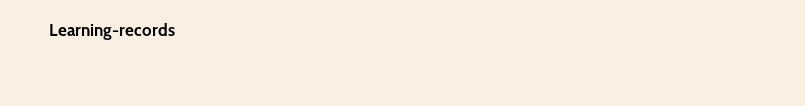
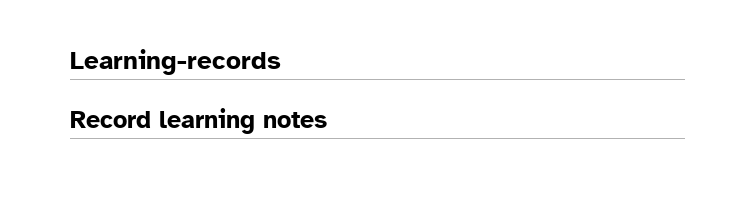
(175, 31) none -> [70,108,327,134] // Record learning notes

